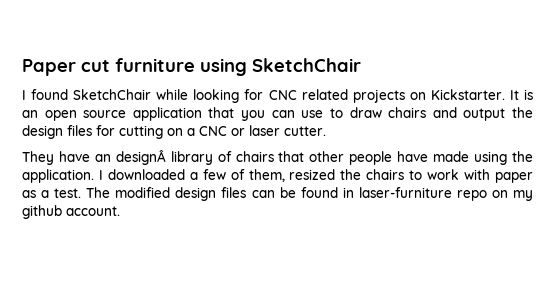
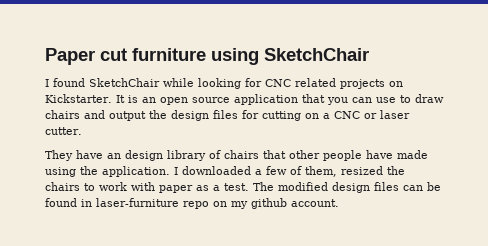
[115,150,166,165] designÂ -> [125,150,163,161] design

